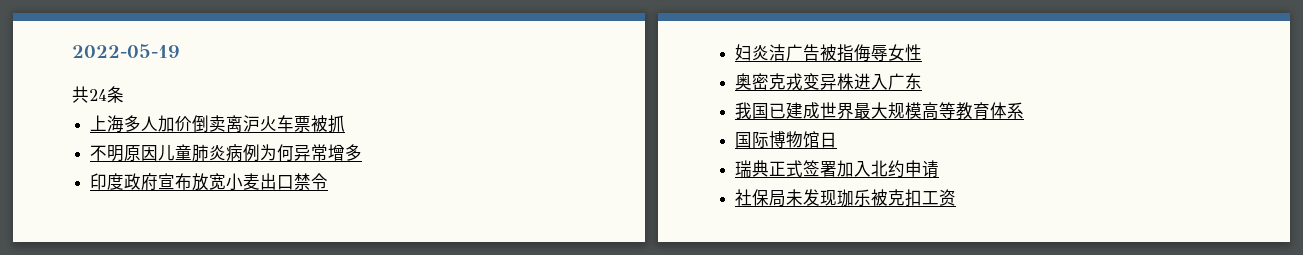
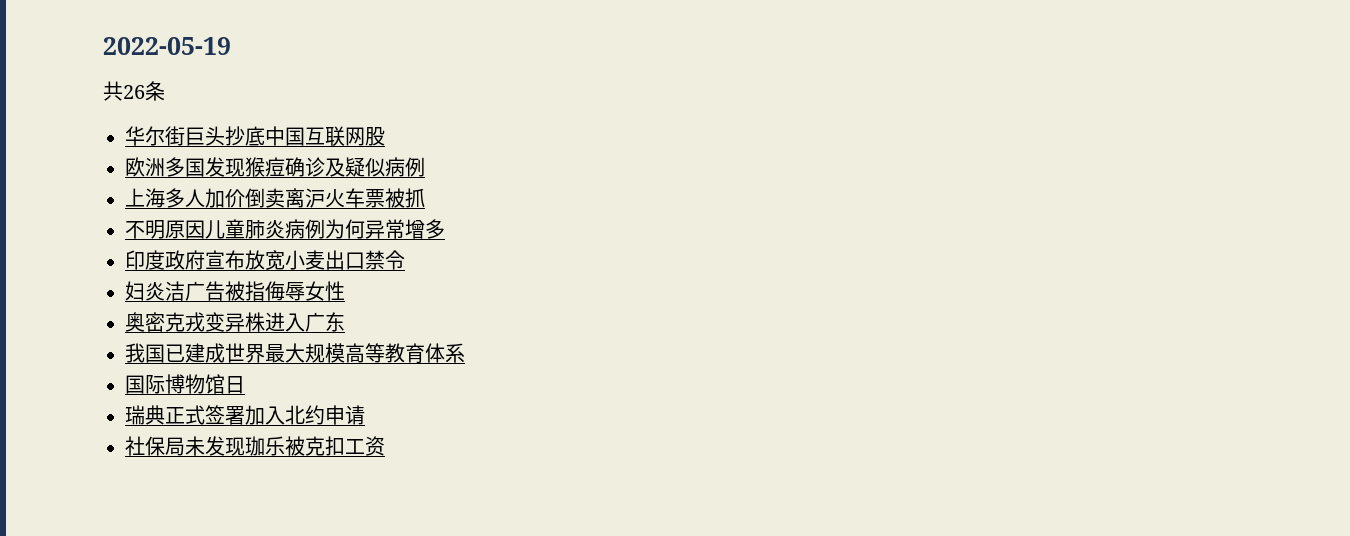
[89,89,107,101] 24 -> [123,85,145,99] 26
(124, 94) none -> [125,126,385,147] [125,157,425,177] // 华尔街巨头抄底中国互联网股 // 欧洲多国发现猴痘确诊及疑似病例

